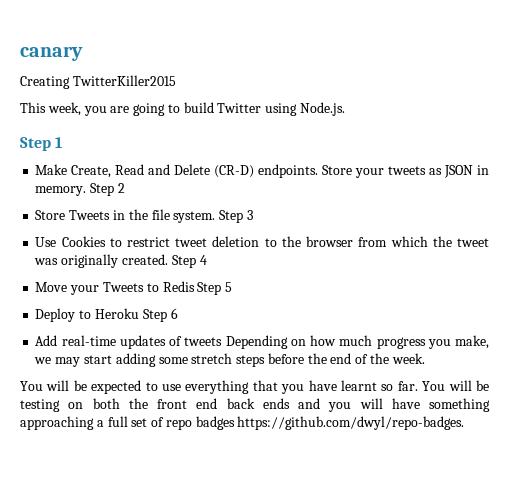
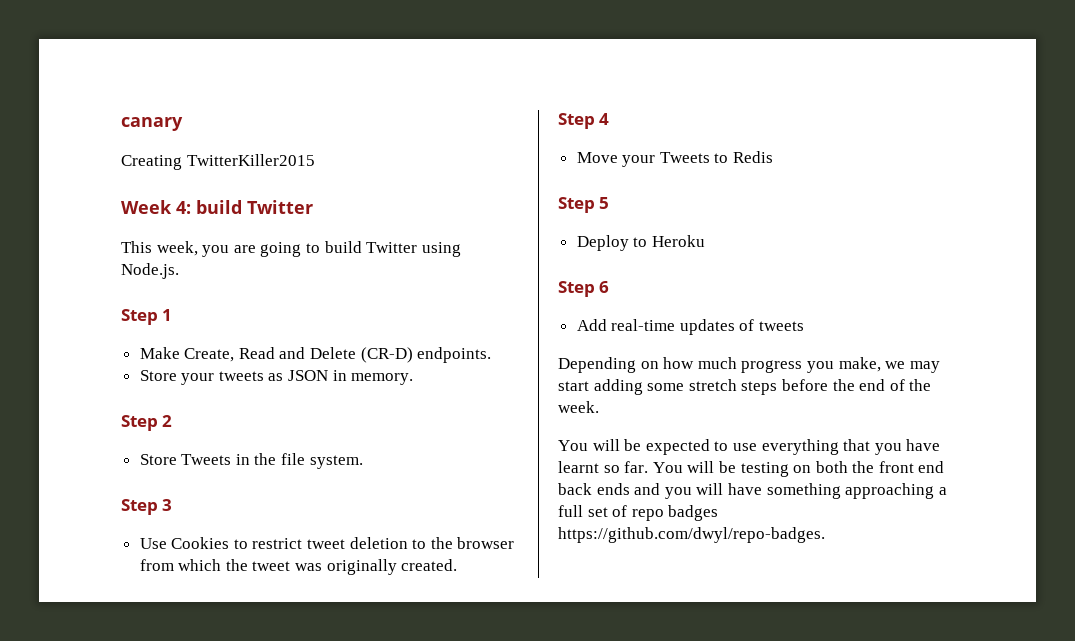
(176, 80) none -> [121,200,313,214] // Week 4: build Twitter
(319, 171) none -> (492, 355) //
(87, 191) none -> (414, 379) //
(216, 217) none -> (363, 462) //
(168, 259) none -> (458, 565) //
(195, 286) none -> (774, 157) //
(139, 313) none -> (705, 241) //
(223, 341) none -> (805, 326) //

